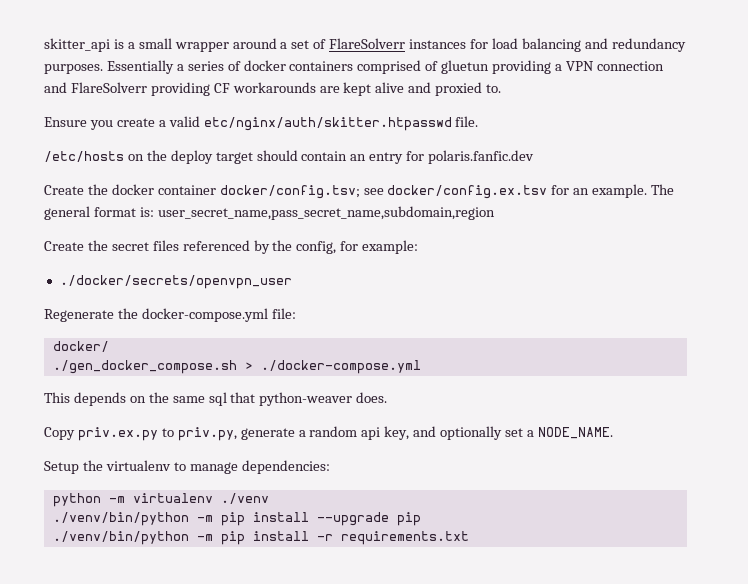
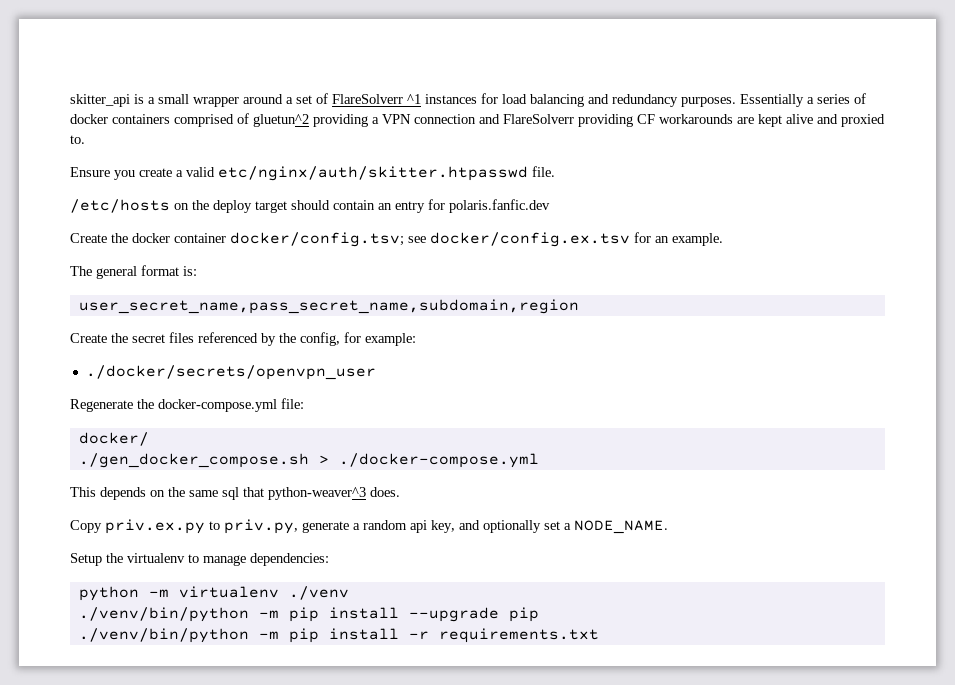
(406, 43) none -> [407,94,421,104] ^1
[441,60,490,74] gluetun -> [253,114,309,127] gluetun^2
(648, 191) none -> (723, 239) //
(154, 212) none -> (197, 271) //
[259,392,353,406] python-weaver -> [268,487,366,500] python-weaver^3

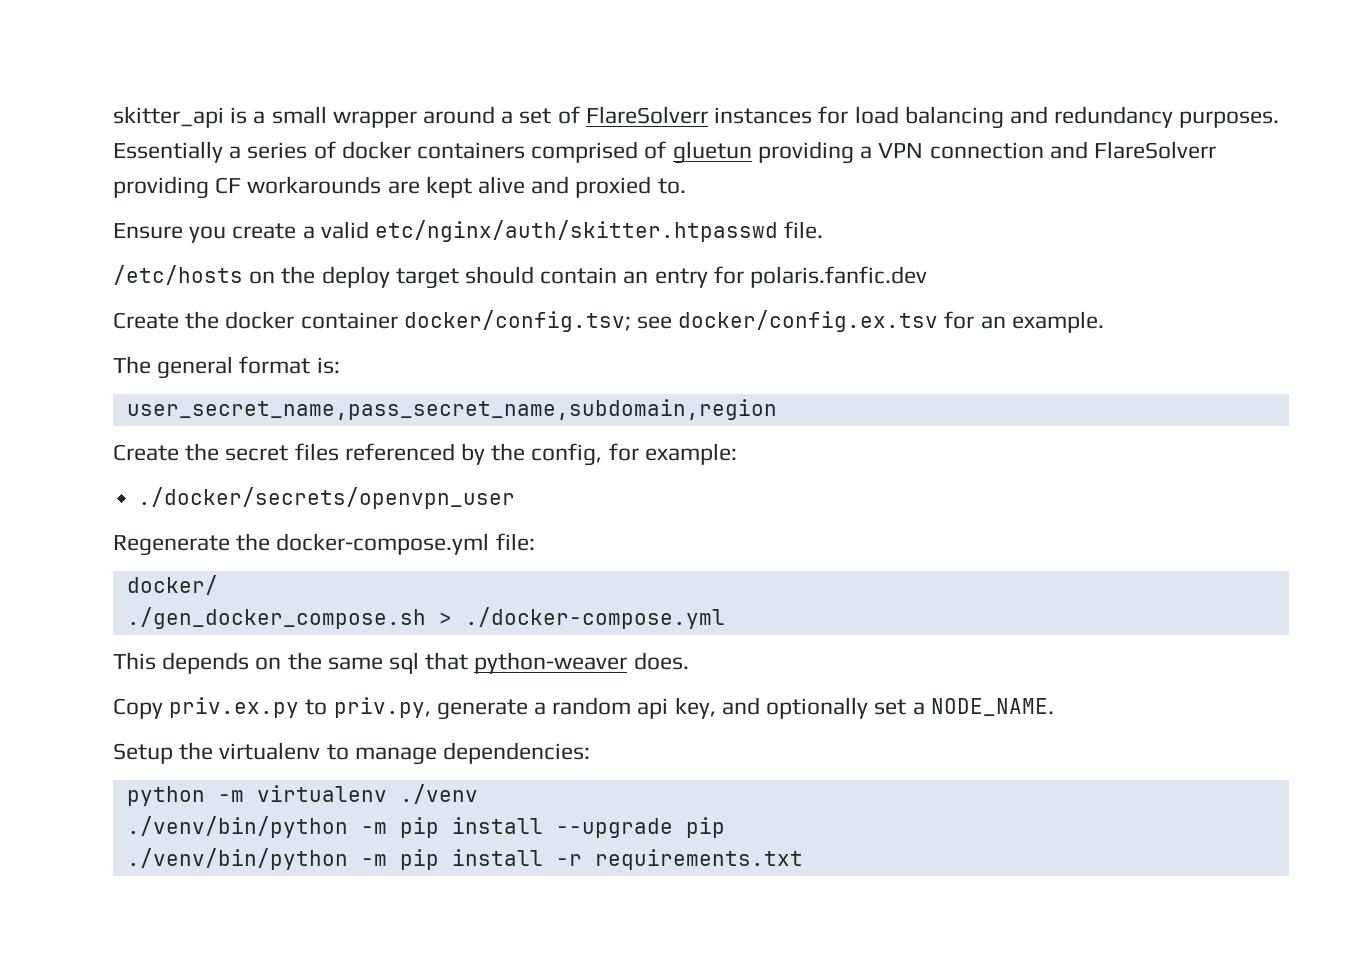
[407,94,421,104] ^1 -> (708, 115) none
[253,114,309,127] gluetun^2 -> [672,141,752,164] gluetun
[268,487,366,500] python-weaver^3 -> [474,652,628,674] python-weaver

